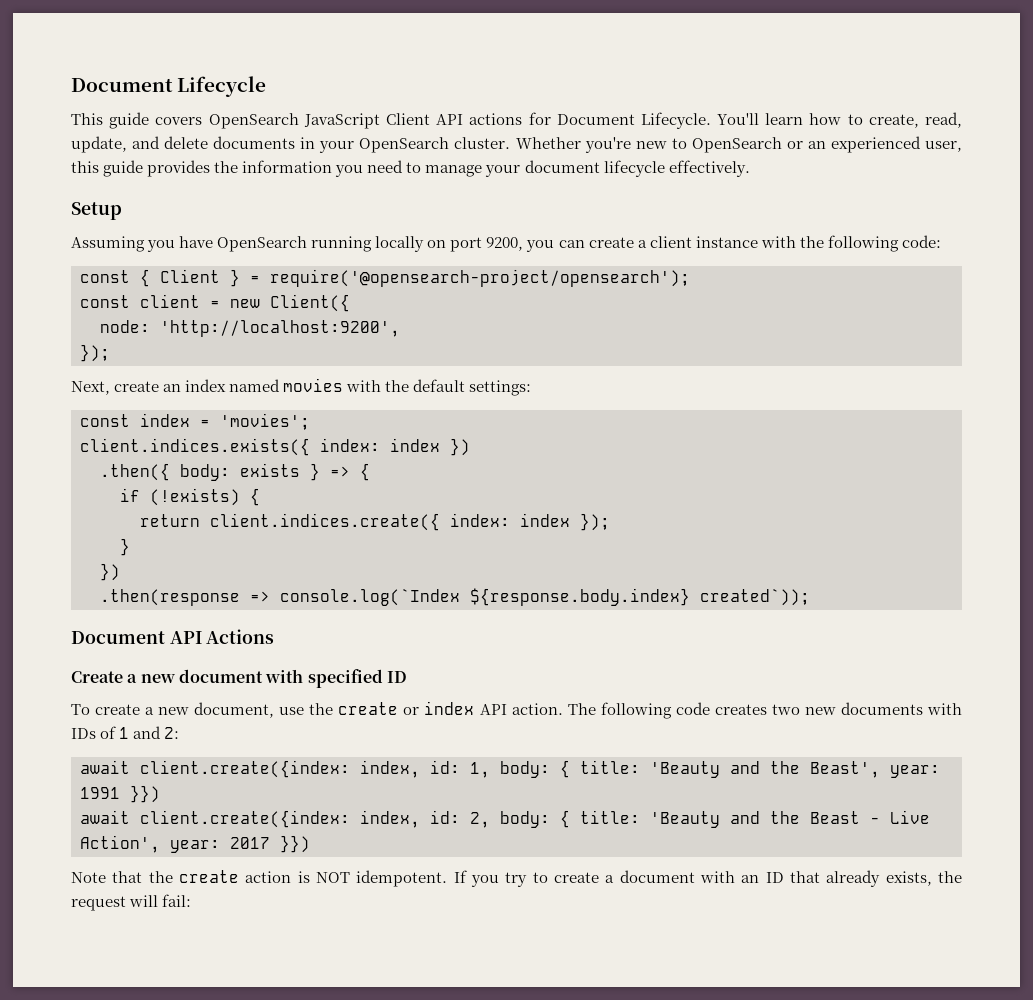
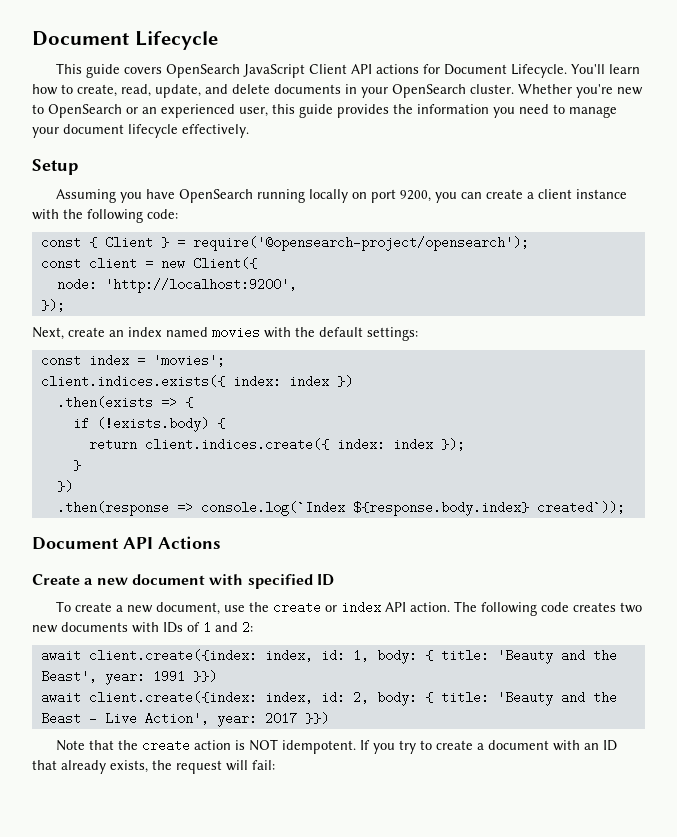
[100,463,320,481] .then({ body: exists } -> [56,396,153,409] .then(exists
[150,488,240,506] (!exists) -> [96,417,209,432] (!exists.body)

